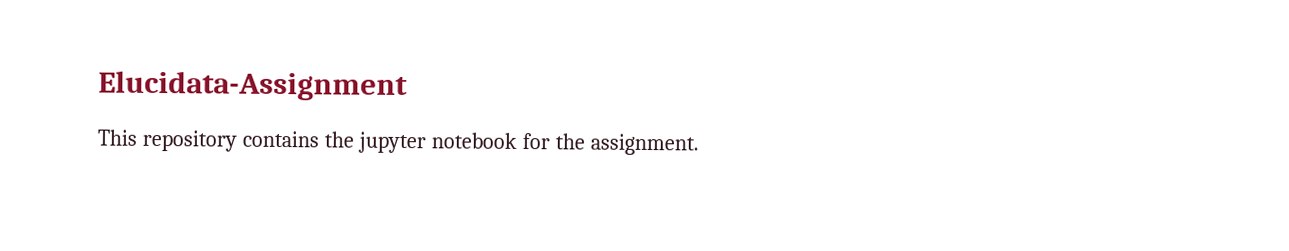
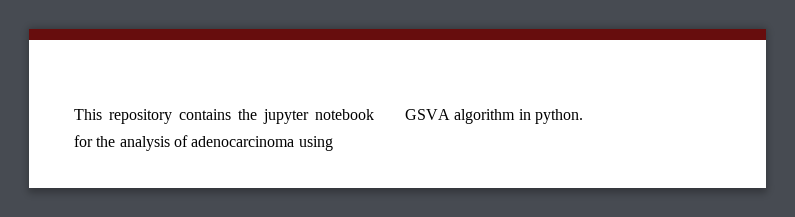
[98,70,408,102] Elucidata-Assignment // -> (74, 114) none
[589,133,699,156] assignment. -> [119,135,333,151] [405,109,583,124] analysis of adenocarcinoma using GSVA algorithm in python.

